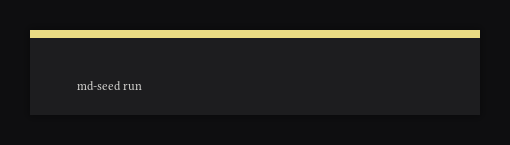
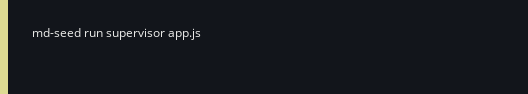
(143, 87) none -> [106,28,202,40] supervisor app.js

